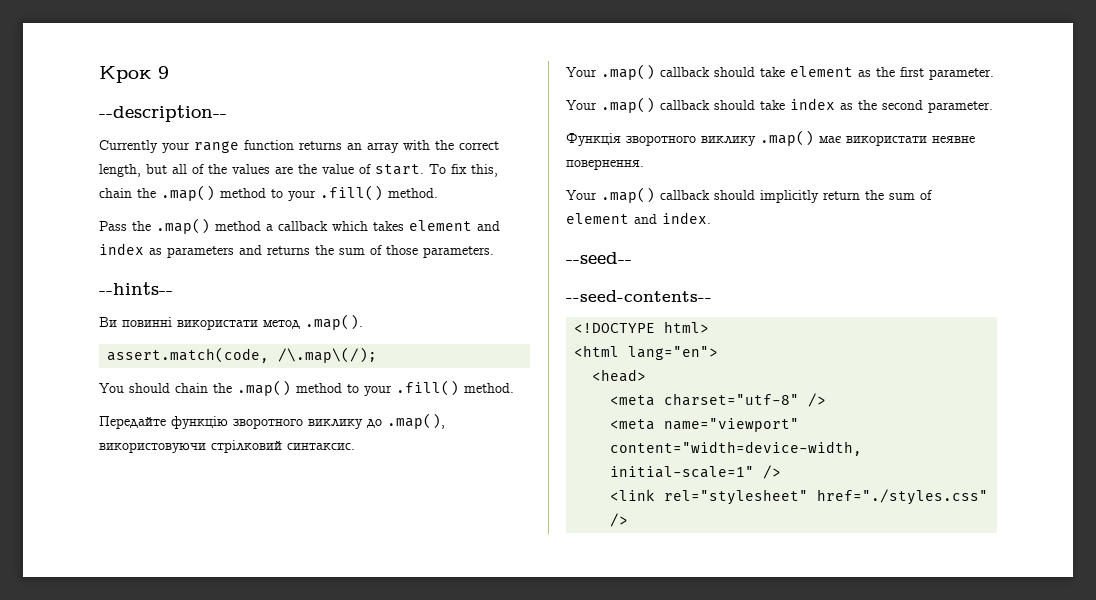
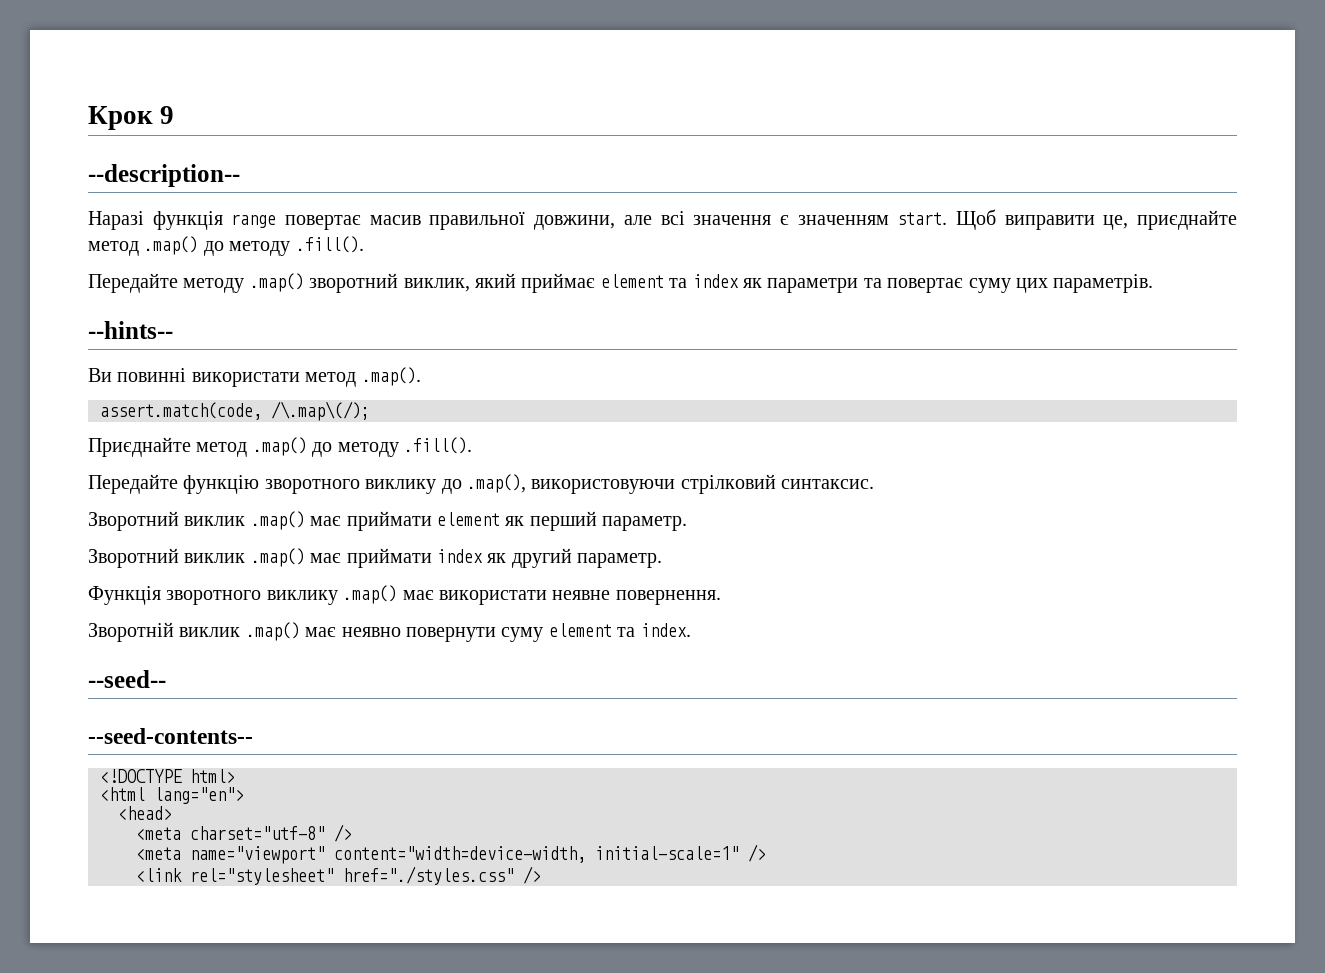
[99,140,499,153] [99,164,498,177] [99,185,438,201] [99,218,500,234] [99,243,494,258] Currently your range function returns an array with the correct length, but all of the values are the value of start. To fix this, chain the .map() method to your .fill() method. // Pass the .map() method a callback which takes element and index as parameters and returns the sum of those parameters. -> [88,209,1237,230] [88,236,364,256] [88,273,1154,293] Наразі функція range повертає масив правильної довжини, але всі значення є значенням start. Щоб виправити це, приєднайте метод .map() до методу .fill(). // Передайте методу .map() зворотний виклик, який приймає element та index як параметри та повертає суму цих параметрів.
[99,380,514,396] You should chain the .map() method to your .fill() method. -> [88,437,472,457] Приєднайте метод .map() до методу .fill().
[566,64,994,80] [566,97,993,113] Your .map() callback should take element as the first parameter. // Your .map() callback should take index as the second parameter. -> [88,511,688,531] [88,548,663,568] Зворотний виклик .map() має приймати element як перший параметр. // Зворотний виклик .map() має приймати index як другий параметр.
[566,187,932,203] [566,213,657,224] Your .map() callback should implicitly return the sum of element and -> [88,622,636,642] Зворотній виклик .map() має неявно повернути суму element та

